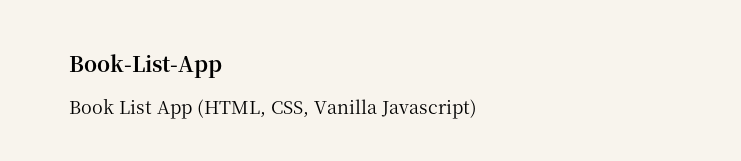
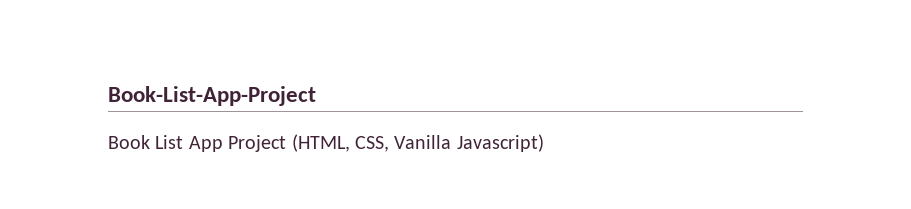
[69,54,222,78] Book-List-App -> [108,86,316,106] Book-List-App-Project
(192, 110) none -> [228,135,287,152] Project

